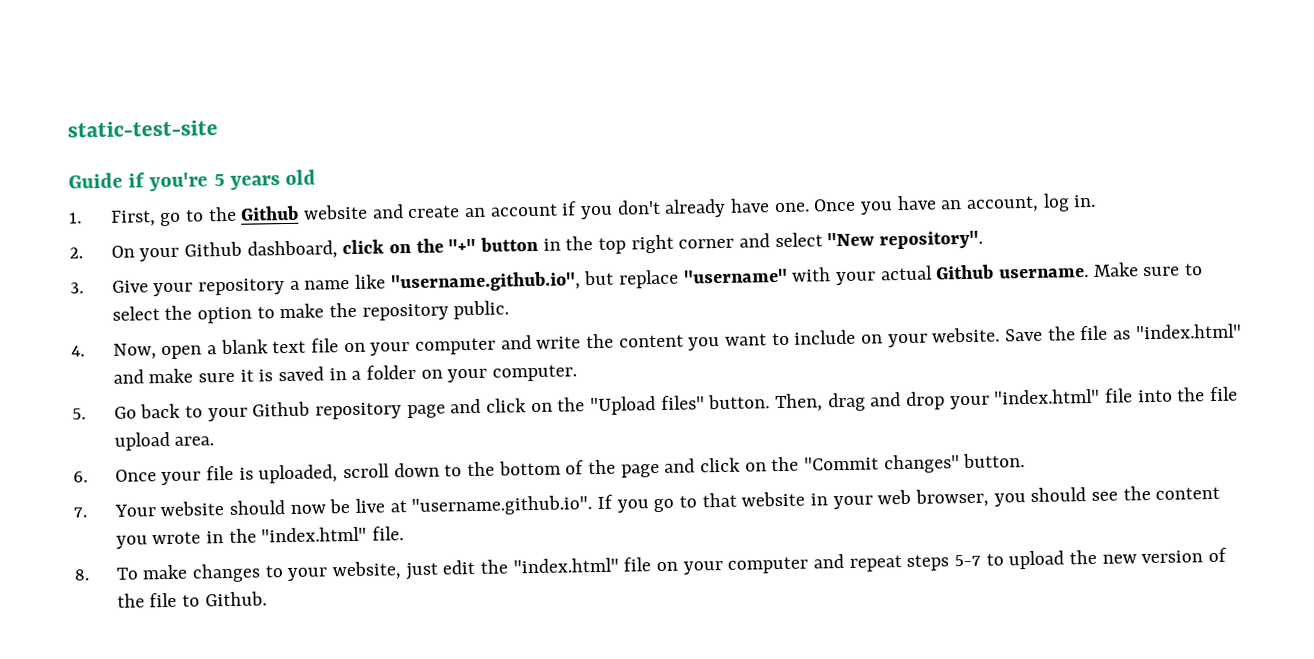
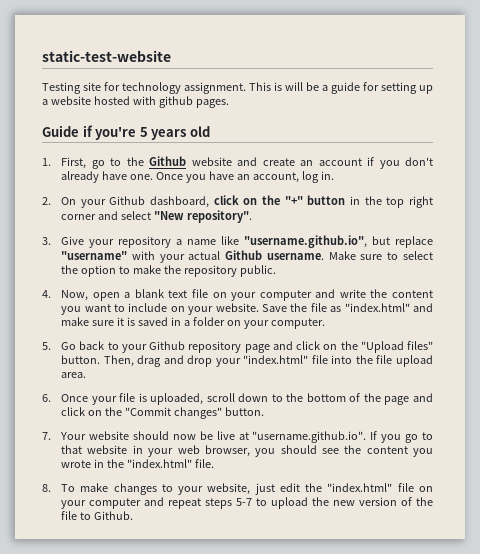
[67,120,218,138] static-test-site -> [42,50,171,62] [42,82,433,94] [42,96,229,108] static-test-website // Testing site for technology assignment. This is will be a guide for setting up a website hosted with github pages.

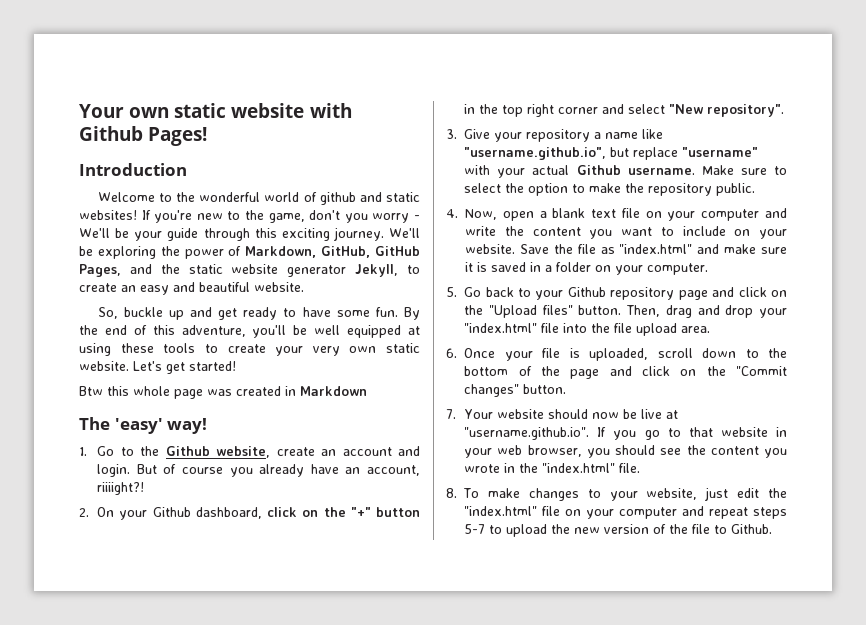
[42,50,171,62] [42,82,433,94] [42,96,229,108] [42,125,210,140] static-test-website // Testing site for technology assignment. This is will be a guide for setting up a website hosted with github pages. // Guide if you're 5 years old -> [79,103,352,118] [79,126,208,146] [79,163,187,176] [97,192,420,205] [79,210,420,223] [79,227,420,241] [79,246,420,259] [79,264,420,277] [79,282,304,295] [97,307,420,320] [79,325,420,338] [79,343,420,356] [79,361,236,374] [79,386,367,399] [79,417,208,434] Your own static website with Github Pages! // Introduction // Welcome to the wonderful world of github and static websites! If you're new to the game, don't you worry - We'll be your guide through this exciting journey. We'll be exploring the power of Markdown, GitHub, GitHub Pages, and the static website generator Jekyll, to create an easy and beautiful website. // So, buckle up and get ready to have some fun. By the end of this adventure, you'll be well equipped at using these tools to create your very own static website. Let's get started! // Btw this whole page was created in Markdown // The 'easy' way!
[61,157,105,169] First, go -> [97,446,115,456] Go
[191,157,258,166] website and -> [216,446,271,458] website,
[367,157,434,169] [61,171,334,183] if you don't already have one. Once you have an account, log in. -> [398,446,420,456] [97,464,420,477] [97,482,145,495] and login. But of course you already have an account, riiiight?!

